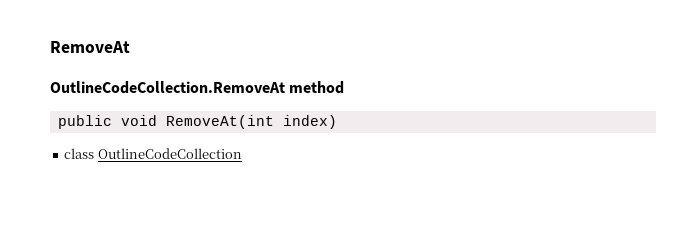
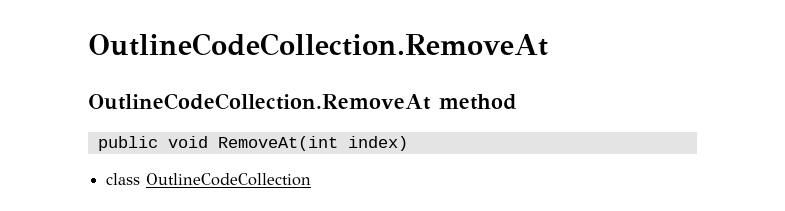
[50,41,130,53] RemoveAt -> [88,33,548,56] OutlineCodeCollection.RemoveAt

